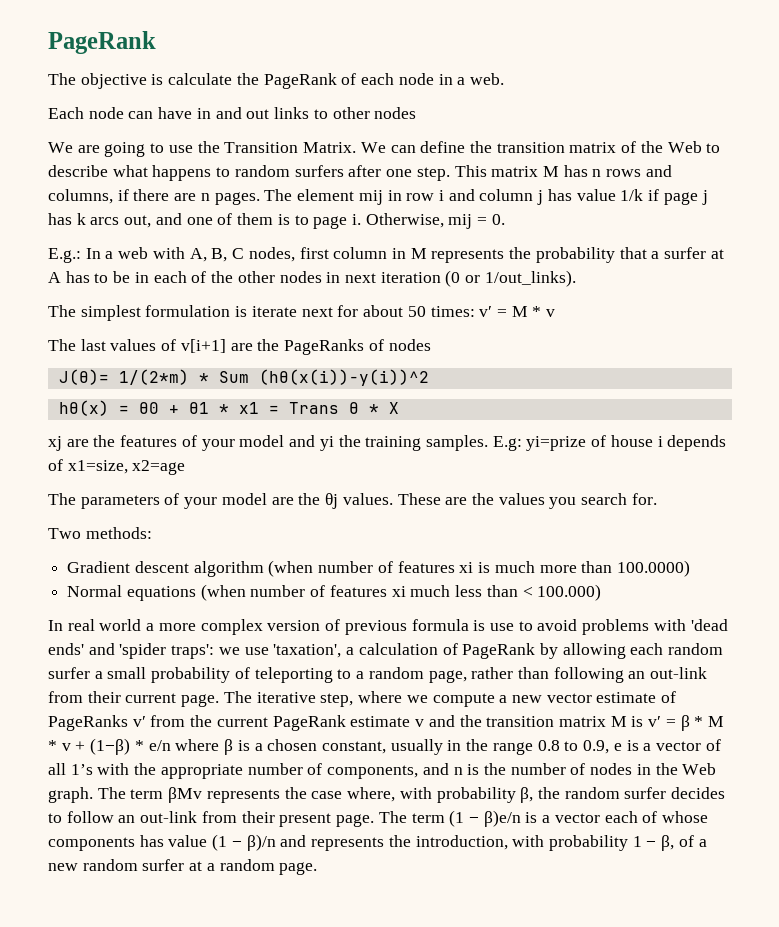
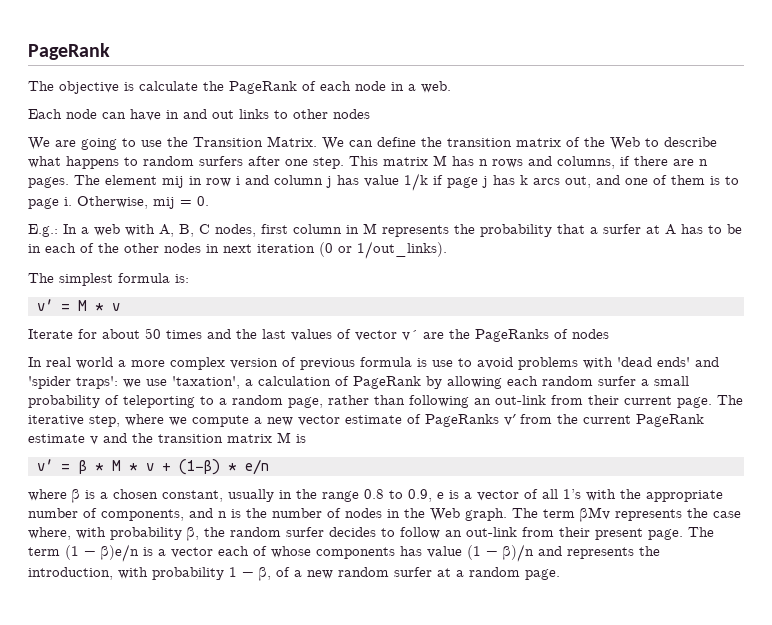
[145,305,475,317] formulation is iterate next for about 50 times: -> [118,273,189,283] formula is: //
[48,339,76,351] The -> [28,328,257,339] Iterate for about 50 times and the
[180,339,226,353] v[i+1] -> [355,330,418,341] vector v´
[58,369,429,386] [58,400,399,416] [48,435,727,451] [48,459,186,475] [48,493,657,509] [48,527,152,539] [67,560,690,577] [67,584,602,601] // J(θ)= 1/(2*m) * Sum (hθ(x(i))−y(i))^2 // hθ(x) = θ0 + θ1 * x1 = Trans θ * X // xj are the features of your model and yi the training samples. E.g: yi=prize of house i depends of x1=size, x2=age // The parameters of your model are the θj values. These are the values you search for. // Two methods: // Gradient descent algorithm (when number of features xi is much more than 100.0000) // Normal equations (when number of features xi much less than < 100.000) -> (609, 334) none
(644, 721) none -> (306, 438) //
(171, 745) none -> (269, 467) //

